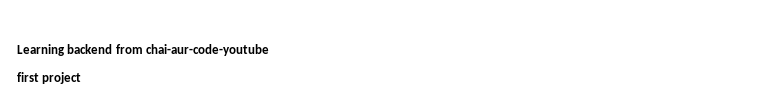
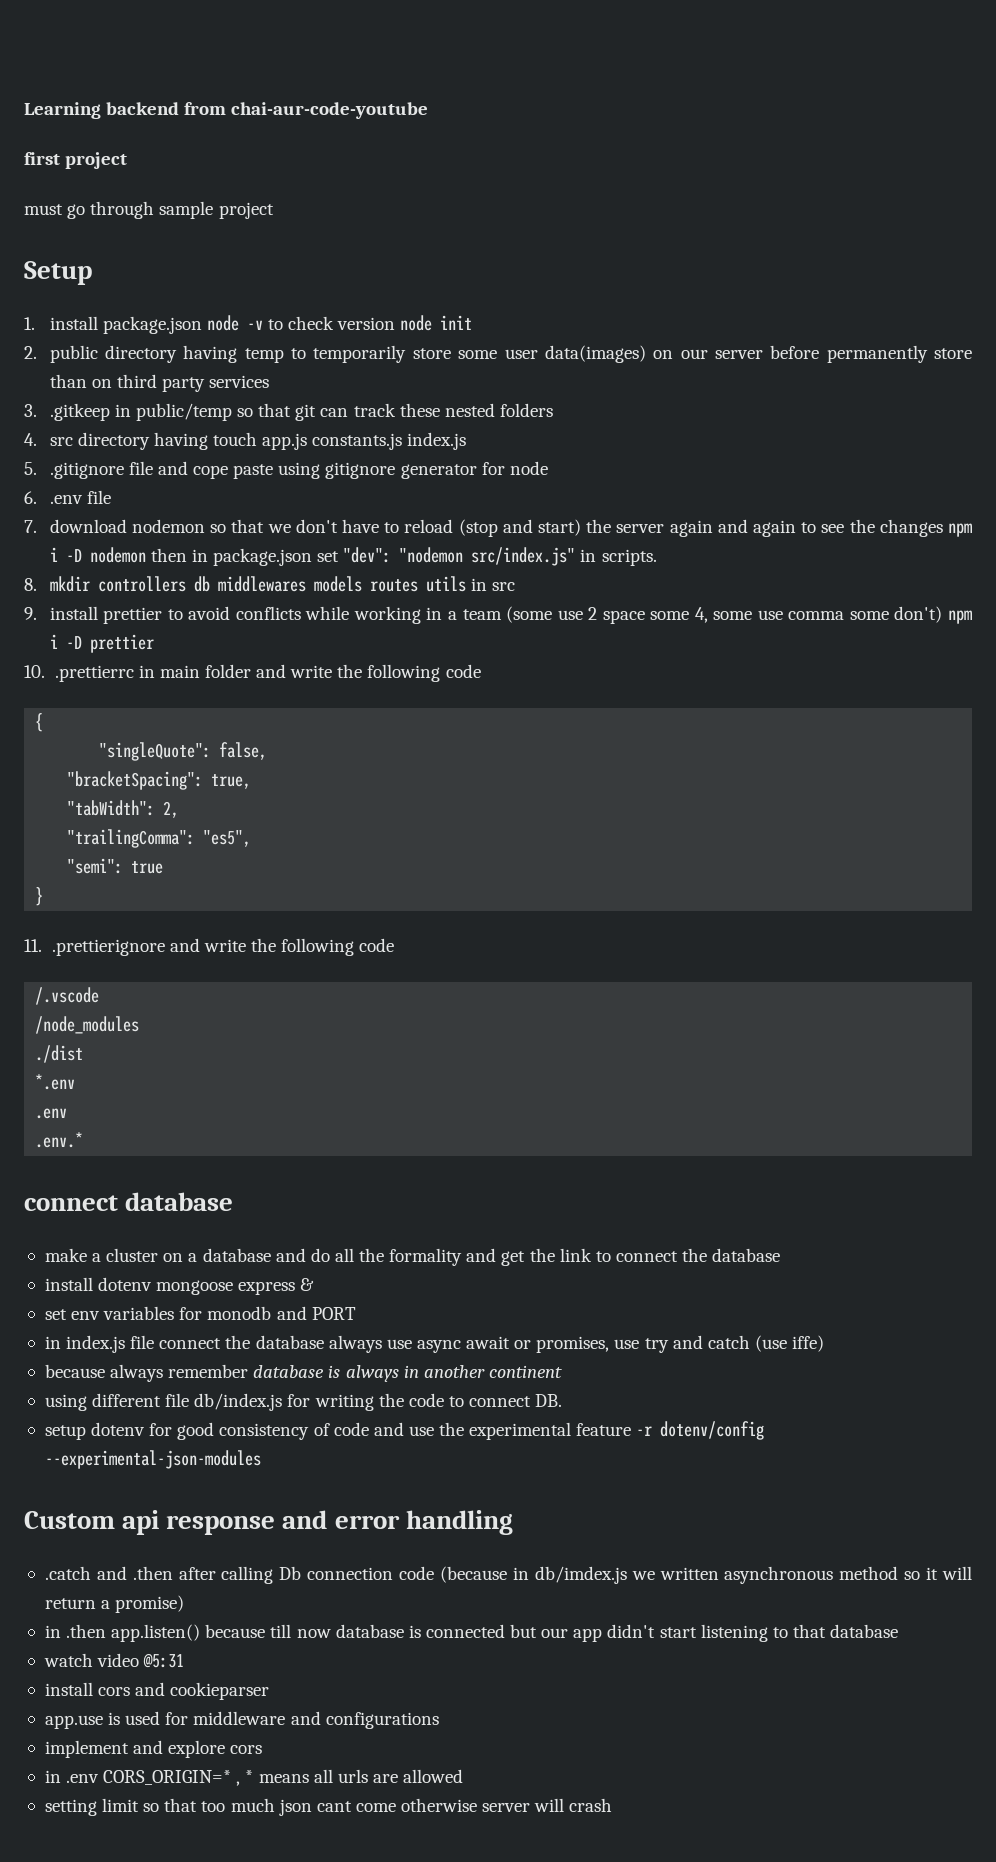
(82, 78) none -> [24,201,274,219] [24,261,92,285] [24,315,473,334] [24,345,973,363] [49,374,270,392] [24,403,553,421] [24,432,467,450] [24,461,548,479] [24,490,111,504] [24,519,972,537] [49,547,657,566] [24,576,515,592] [24,606,973,624] [49,634,154,653] [24,664,481,682] [35,713,44,732] [99,742,268,761] [67,771,252,790] [67,800,180,818] [67,829,252,848] [67,858,164,874] [35,887,44,906] [24,938,395,956] [35,987,100,1005] [35,1016,140,1034] [35,1045,84,1063] [35,1074,76,1090] [35,1108,68,1119] [35,1132,84,1148] [24,1192,234,1211] [44,1248,781,1266] [44,1277,315,1295] [44,1306,356,1320] [44,1335,825,1353] [44,1364,562,1382] [44,1393,563,1411] [44,1421,765,1440] [44,1450,261,1469] [24,1510,513,1535] [44,1566,972,1584] [44,1595,185,1613] [44,1624,899,1642] [43,1653,185,1668] [44,1682,270,1700] [44,1711,439,1729] [44,1740,263,1758] [44,1769,464,1786] [44,1798,613,1816] // must go through sample project // Setup // 1. install package.json node -v to check version node init // 2. public directory having temp to temporarily store some user data(images) on our server before permanently store than on third party services // 3. .gitkeep in public/temp so that git can track these nested folders // 4. src directory having touch app.js constants.js index.js // 5. .gitignore file and cope paste using gitignore generator for node // 6. .env file // 7. download nodemon so that we don't have to reload (stop and start) the server again and again to see the changes npm i -D nodemon then in package.json set "dev": "nodemon src/index.js" in scripts. // 8. mkdir controllers db middlewares models routes utils in src // 9. install prettier to avoid conflicts while working in a team (some use 2 space some 4, some use comma some don't) npm i -D prettier // 10. .prettierrc in main folder and write the following code // { // "singleQuote": false, // "bracketSpacing": true, // "tabWidth": 2, // "trailingComma": "es5", // "semi": true // } // 11. .prettierignore and write the following code // /.vscode // /node_modules // ./dist // *.env // .env // .env.* // connect database // make a cluster on a database and do all the formality and get the link to connect the database // install dotenv mongoose express & // set env variables for monodb and PORT // in index.js file connect the database always use async await or promises, use try and catch (use iffe) // because always remember database is always in another continent // using different file db/index.js for writing the code to connect DB. // setup dotenv for good consistency of code and use the experimental feature -r dotenv/config --experimental-json-modules // Custom api response and error handling // .catch and .then after calling Db connection code (because in db/imdex.js we written asynchronous method so it will return a promise) // in .then app.listen() because till now database is connected but our app didn't start listening to that database // watch video @5:31 // install cors and cookieparser // app.use is used for middleware and configurations // implement and explore cors // in .env CORS_ORIGIN=* , * means all urls are allowed // setting limit so that too much json cant come otherwise server will crash

